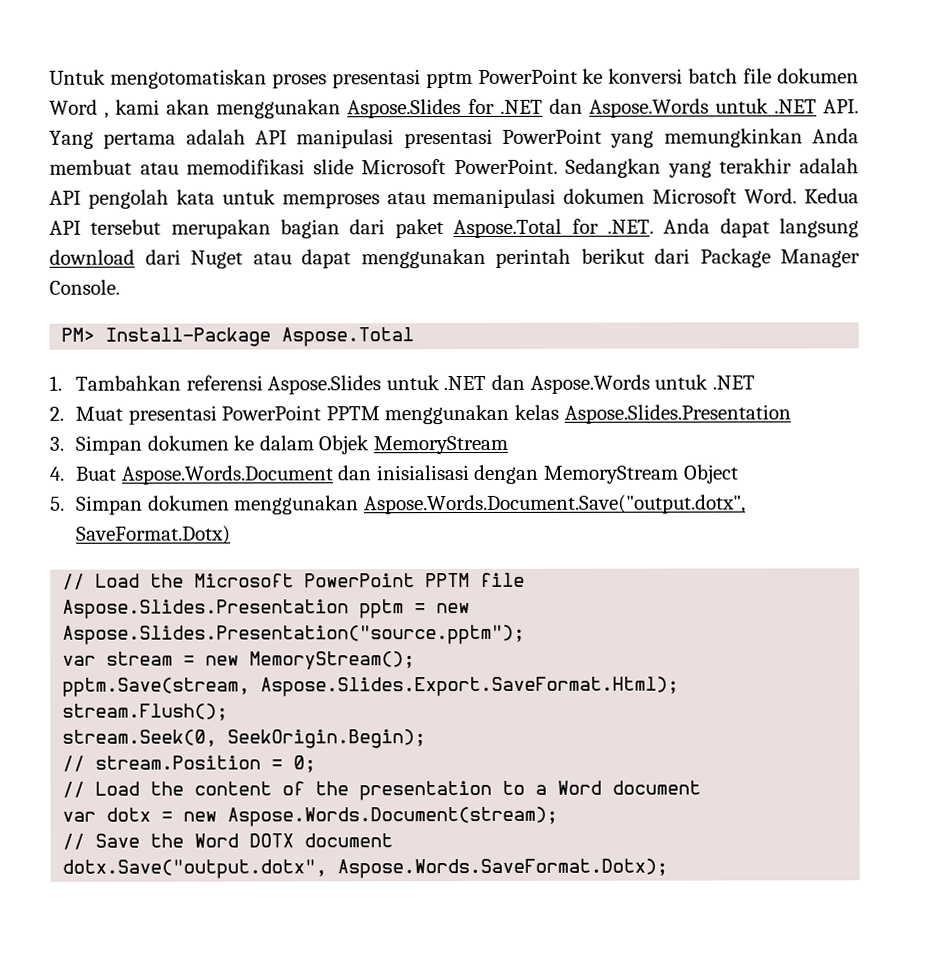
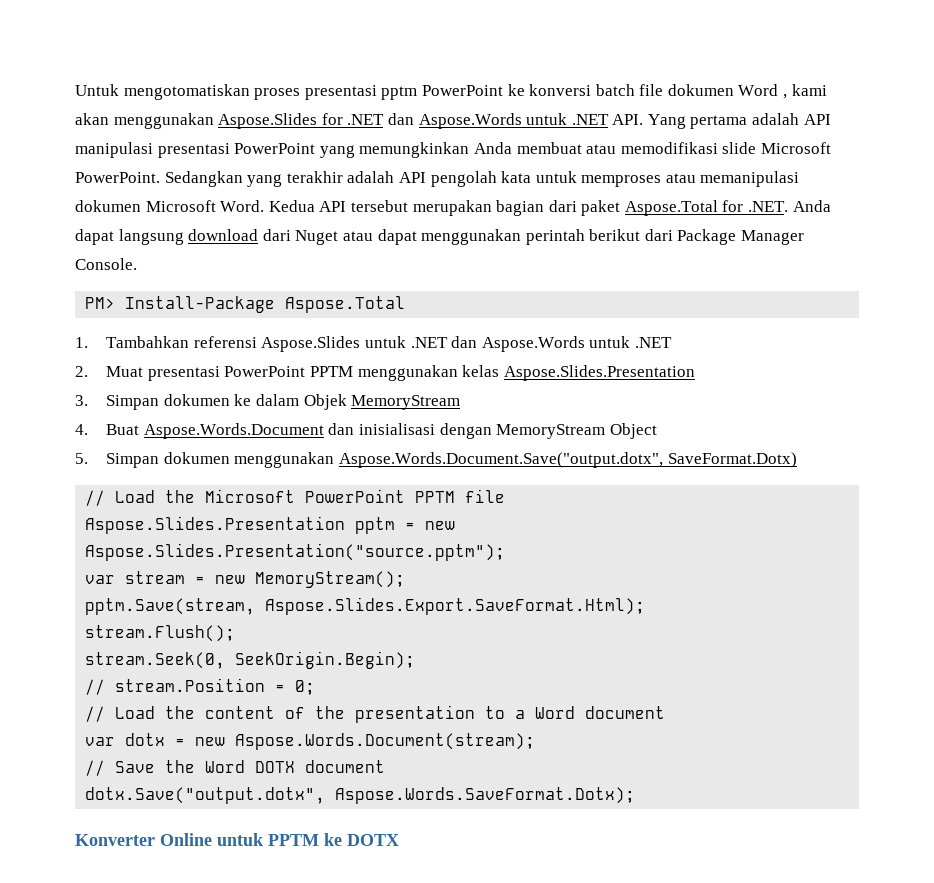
(669, 868) none -> [75,833,399,846] // Konverter Online untuk PPTM ke DOTX

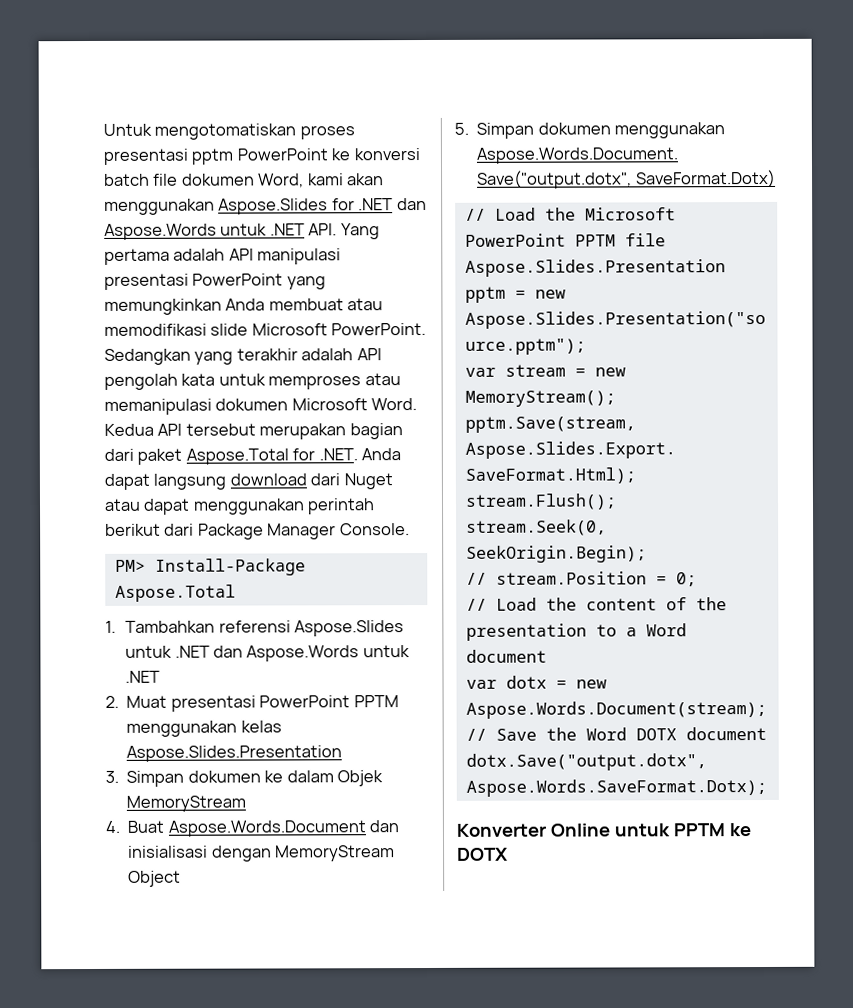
[738,84,788,99] Word , -> [258,173,305,188] Word,

